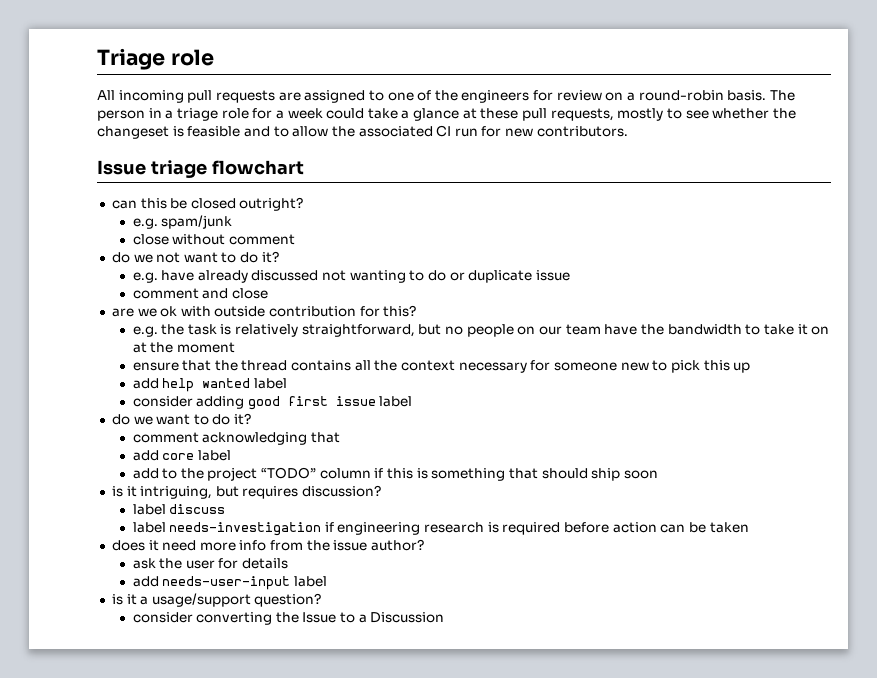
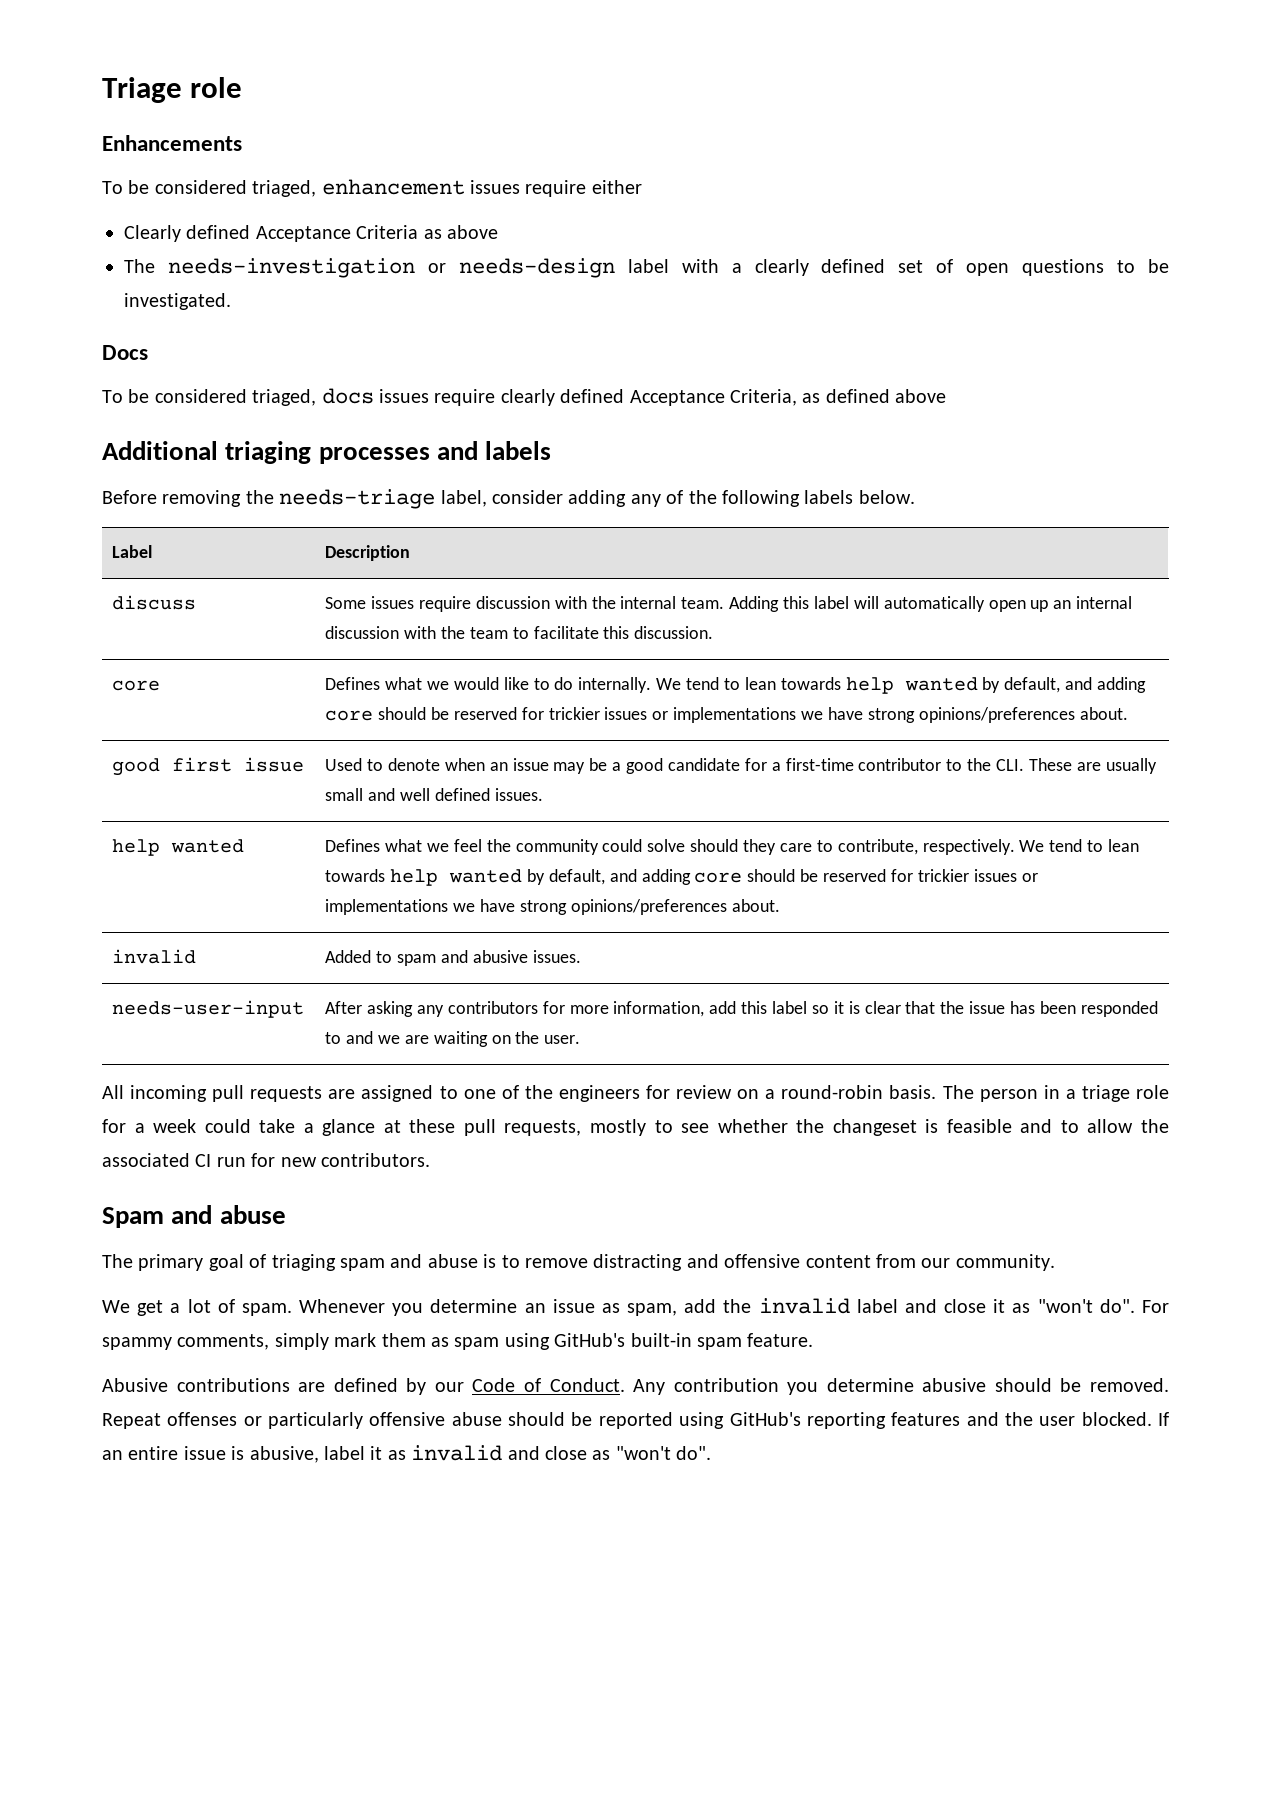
(214, 57) none -> [102,135,242,151] [102,179,642,197] [124,225,498,242] [124,258,1170,278] [124,293,231,310] [102,345,148,360] [102,388,947,406] [102,441,552,464] [102,489,915,509] [112,545,153,558] [325,545,411,561] [112,595,197,610] [325,596,1133,612] [325,626,714,639] [112,680,161,691] [325,677,1146,694] [325,707,1128,723] [112,757,305,776] [325,758,1157,774] [325,788,543,801] [112,839,245,856] [325,839,1139,855] [325,869,1038,886] [325,899,780,915] [112,949,197,964] [325,950,581,966] [112,1000,305,1018] [325,1001,1158,1017] [325,1031,581,1047] // Enhancements // To be considered triaged, enhancement issues require either // Clearly defined Acceptance Criteria as above // The needs-investigation or needs-design label with a clearly defined set of open questions to be investigated. // Docs // To be considered triaged, docs issues require clearly defined Acceptance Criteria, as defined above // Additional triaging processes and labels // Before removing the needs-triage label, consider adding any of the following labels below. // Label | Description // discuss | Some issues require discussion with the internal team. Adding this label will automatically open up an internal discussion with the team to facilitate this discussion. // core | Defines what we would like to do internally. We tend to lean towards help wanted by default, and adding core should be reserved for trickier issues or implementations we have strong opinions/preferences about. // good first issue | Used to denote when an issue may be a good candidate for a first-time contributor to the CLI. These are usually small and well defined issues. // help wanted | Defines what we feel the community could solve should they care to contribute, respectively. We tend to lean towards help wanted by default, and adding core should be reserved for trickier issues or implementations we have strong opinions/preferences about. // invalid | Added to spam and abusive issues. // needs-user-input | After asking any contributors for more information, add this label so it is clear that the issue has been responded to and we are waiting on the user.
[97,160,304,178] [111,197,304,211] [132,215,233,229] [132,234,295,245] [111,251,279,263] [132,270,571,283] [132,288,268,299] [111,305,417,317] [132,324,830,337] [132,342,235,353] [132,360,751,373] [132,378,287,392] [132,396,413,410] [111,413,252,425] [132,432,340,445] [132,450,231,461] [132,467,658,481] [111,485,382,499] [132,504,226,515] [132,522,749,536] [111,539,425,551] [132,558,289,569] [132,576,327,590] [111,593,322,607] [132,612,445,625] Issue triage flowchart // can this be closed outright? // e.g. spam/junk // close without comment // do we not want to do it? // e.g. have already discussed not wanting to do or duplicate issue // comment and close // are we ok with outside contribution for this? // e.g. the task is relatively straightforward, but no people on our team have the bandwidth to take it on at the moment // ensure that the thread contains all the context necessary for someone new to pick this up // add help wanted label // consider adding good first issue label // do we want to do it? // comment acknowledging that // add core label // add to the project “TODO” column if this is something that should ship soon // is it intriguing, but requires discussion? // label discuss // label needs-investigation if engineering research is required before action can be taken // does it need more info from the issue author? // ask the user for details // add needs-user-input label // is it a usage/support question? // consider converting the Issue to a Discussion -> [102,1205,286,1228] [102,1254,1055,1271] [102,1298,1169,1316] [102,1333,814,1350] [102,1378,1169,1395] [102,1412,1170,1429] [102,1445,712,1463] Spam and abuse // The primary goal of triaging spam and abuse is to remove distracting and offensive content from our community. // We get a lot of spam. Whenever you determine an issue as spam, add the invalid label and close it as "won't do". For spammy comments, simply mark them as spam using GitHub's built-in spam feature. // Abusive contributions are defined by our Code of Conduct. Any contribution you determine abusive should be removed. Repeat offenses or particularly offensive abuse should be reported using GitHub's reporting features and the user blocked. If an entire issue is abusive, label it as invalid and close as "won't do".

